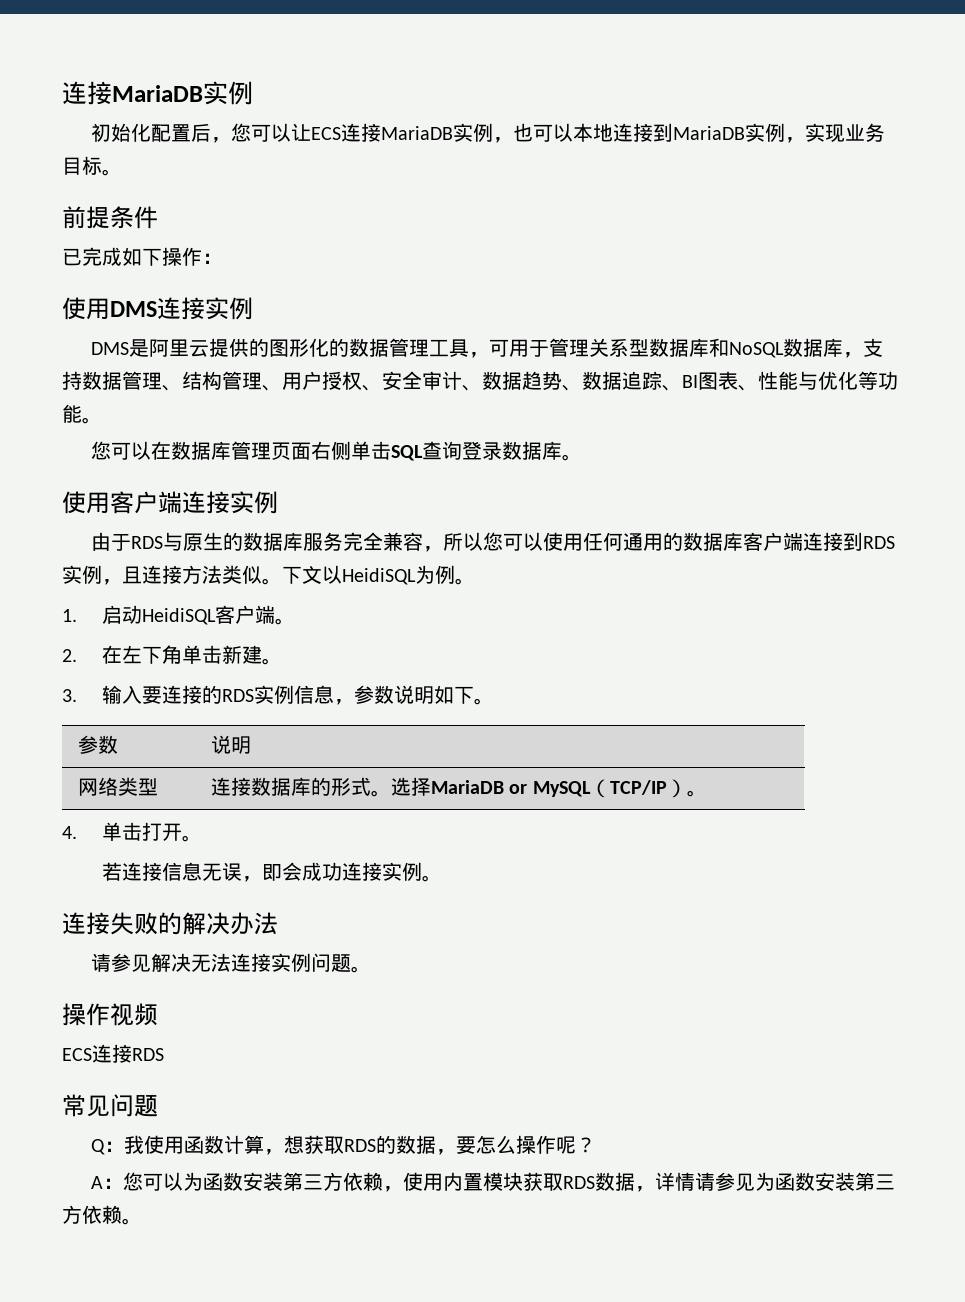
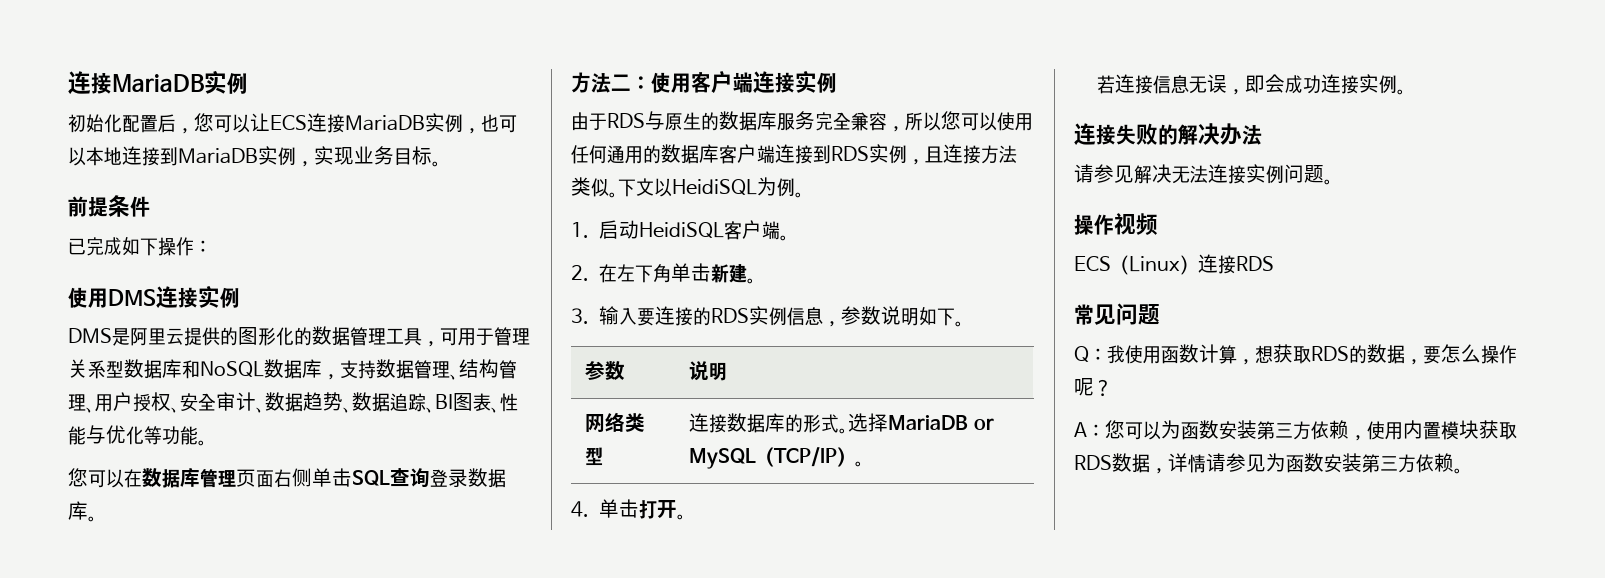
(583, 457) none -> [571,72,651,93] 方法二：
(92, 1054) none -> [1111,255,1198,275] （Linux）

